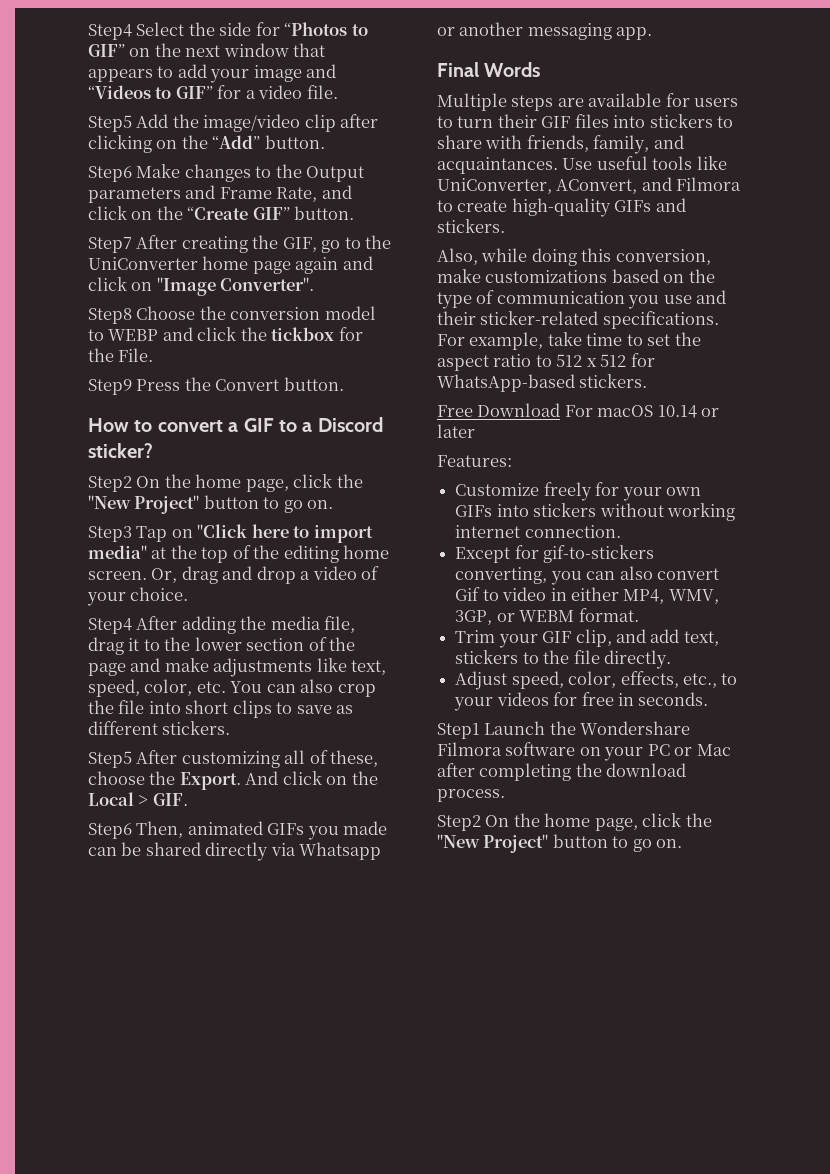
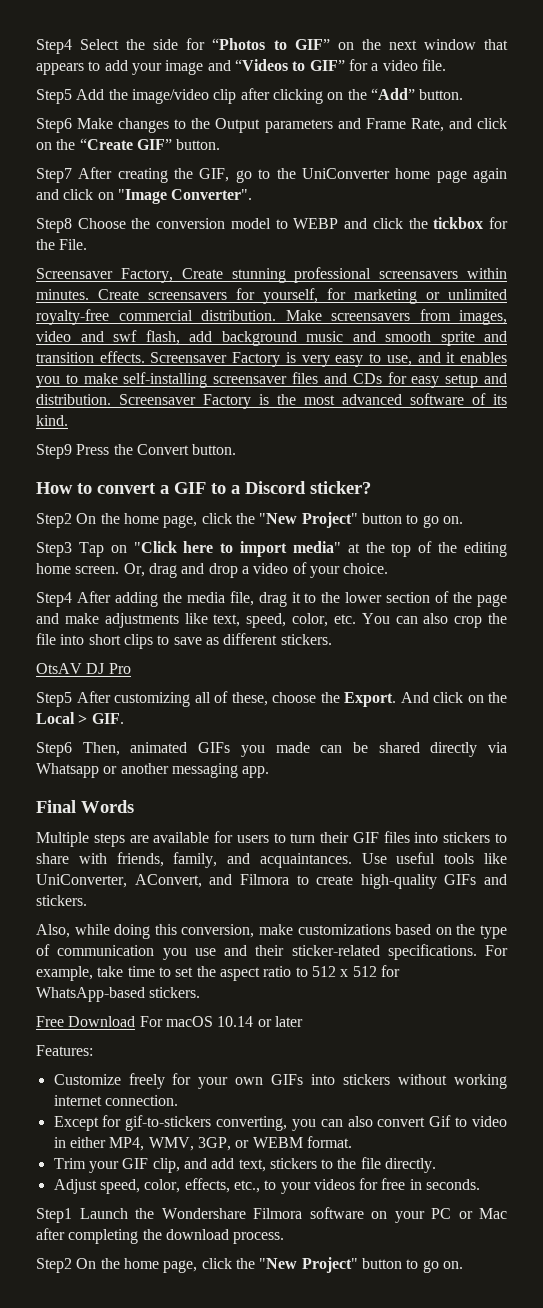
(154, 355) none -> [36,267,507,283] [36,288,507,304] [36,309,507,325] [36,330,507,346] [36,351,508,367] [36,372,507,388] [36,393,507,409] [36,415,68,426] // Screensaver Factory, Create stunning professional screensavers within minutes. Create screensavers for yourself, for marketing or unlimited royalty-free commercial distribution. Make screensavers from images, video and swf flash, add background music and smooth sprite and transition effects. Screensaver Factory is very easy to use, and it enables you to make self-installing screensaver files and CDs for easy setup and distribution. Screensaver Factory is the most advanced software of its kind.
(231, 728) none -> [36,663,131,674] // OtsAV DJ Pro

